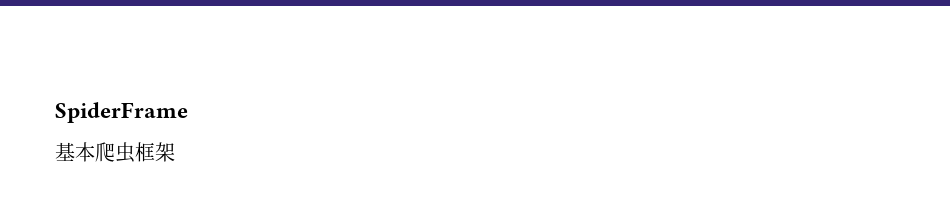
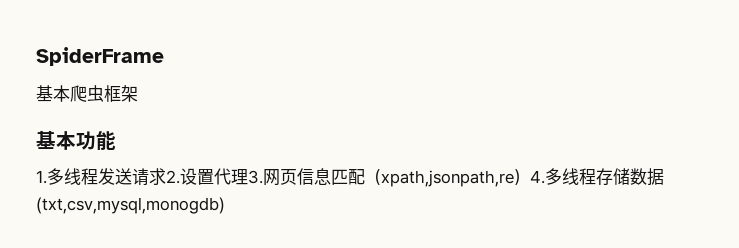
(175, 152) none -> [36,130,116,150] [36,168,664,187] [36,197,225,214] // 基本功能 // 1.多线程发送请求2.设置代理3.网页信息匹配（xpath,jsonpath,re）4.多线程存储数据(txt,csv,mysql,monogdb)

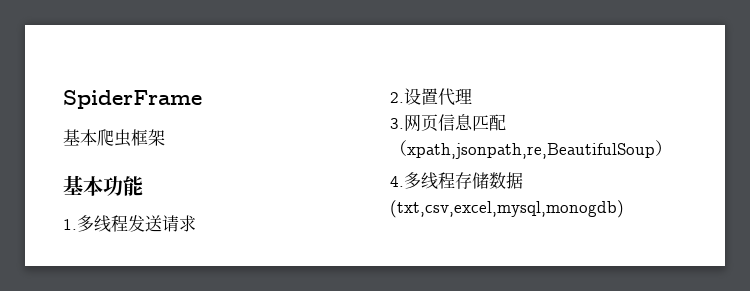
(166, 176) none -> (196, 223) //
(248, 177) none -> (472, 96) //
[381,170,514,187] xpath,jsonpath,re -> [407,143,655,159] xpath,jsonpath,re,BeautifulSoup
(530, 177) none -> (672, 148) //
[36,197,225,214] (txt,csv,mysql,monogdb) -> [390,200,624,218] (txt,csv,excel,mysql,monogdb)

